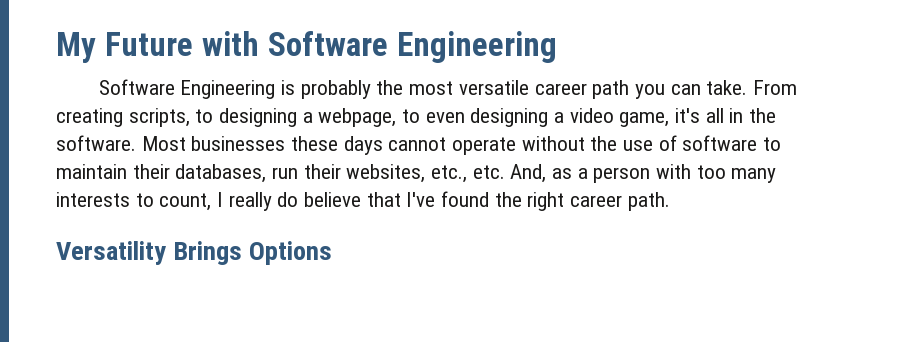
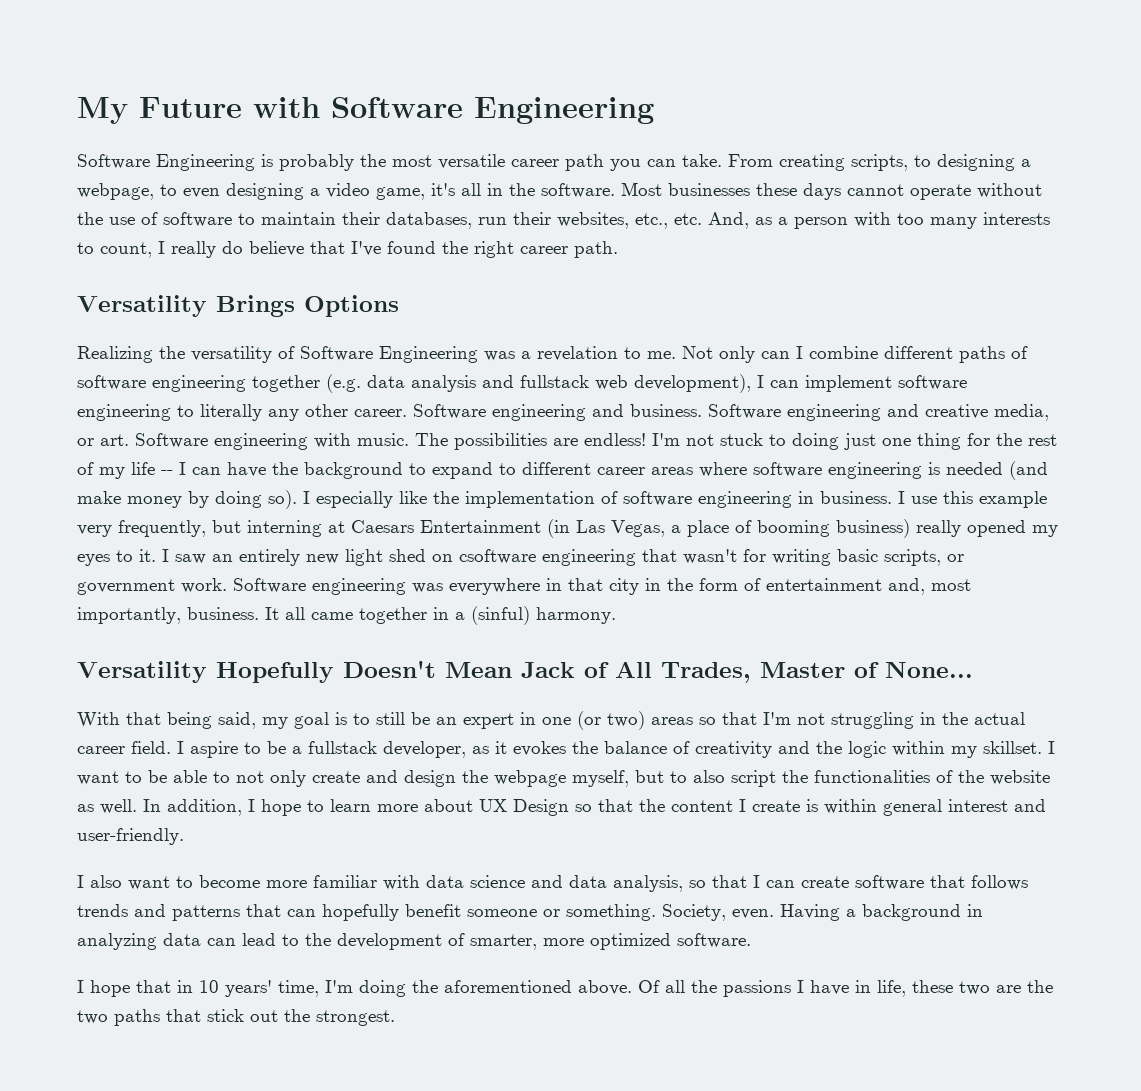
(333, 253) none -> [77,346,1028,363] [77,374,967,393] [77,404,1049,421] [77,433,1057,450] [77,461,1048,480] [77,490,1047,509] [77,519,1058,538] [77,549,964,566] [77,578,971,595] [77,606,616,625] [77,660,973,683] [77,711,1025,730] [77,741,1055,758] [77,770,1050,787] [77,799,1046,816] [77,828,184,845] [77,875,1028,892] [77,904,983,921] [77,933,751,950] [77,980,1053,997] [77,1009,395,1026] // Realizing the versatility of Software Engineering was a revelation to me. Not only can I combine different paths of software engineering together (e.g. data analysis and fullstack web development), I can implement software engineering to literally any other career. Software engineering and business. Software engineering and creative media, or art. Software engineering with music. The possibilities are endless! I'm not stuck to doing just one thing for the rest of my life -- I can have the background to expand to different career areas where software engineering is needed (and make money by doing so). I especially like the implementation of software engineering in business. I use this example very frequently, but interning at Caesars Entertainment (in Las Vegas, a place of booming business) really opened my eyes to it. I saw an entirely new light shed on csoftware engineering that wasn't for writing basic scripts, or government work. Software engineering was everywhere in that city in the form of entertainment and, most importantly, business. It all came together in a (sinful) harmony. // Versatility Hopefully Doesn't Mean Jack of All Trades, Master of None... // With that being said, my goal is to still be an expert in one (or two) areas so that I'm not struggling in the actual career field. I aspire to be a fullstack developer, as it evokes the balance of creativity and the logic within my skillset. I want to be able to not only create and design the webpage myself, but to also script the functionalities of the website as well. In addition, I hope to learn more about UX Design so that the content I create is within general interest and user-friendly. // I also want to become more familiar with data science and data analysis, so that I can create software that follows trends and patterns that can hopefully benefit someone or something. Society, even. Having a background in analyzing data can lead to the development of smarter, more optimized software. // I hope that in 10 years' time, I'm doing the aforementioned above. Of all the passions I have in life, these two are the two paths that stick out the strongest.

